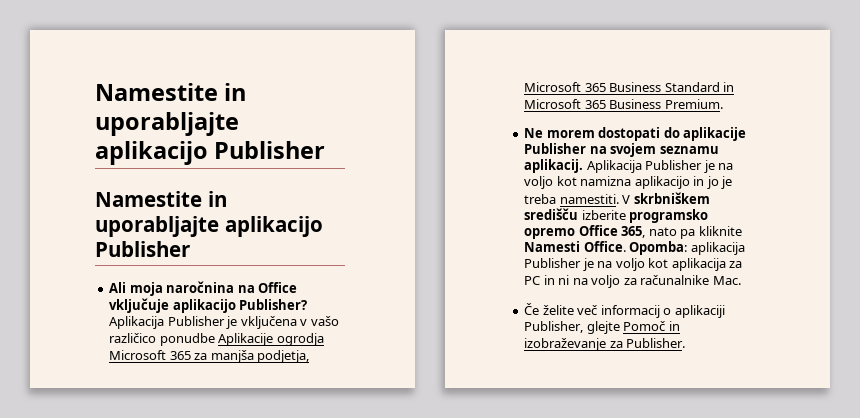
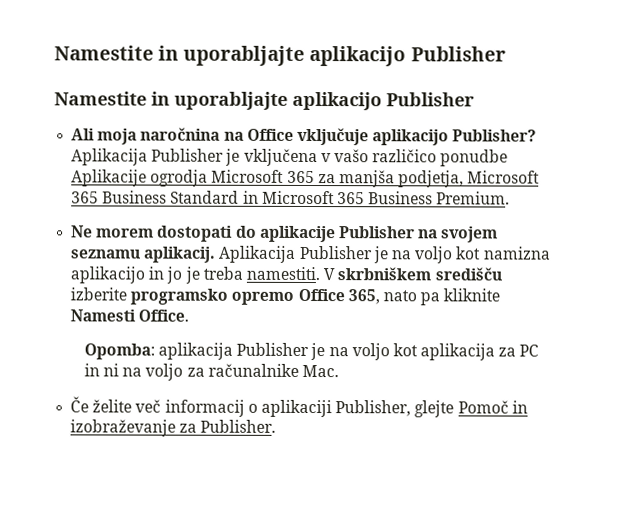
(626, 246) none -> (190, 315) //

